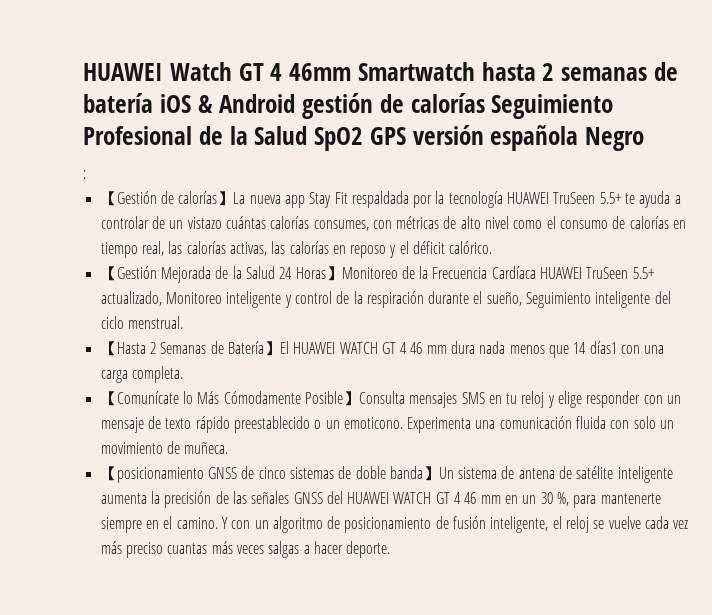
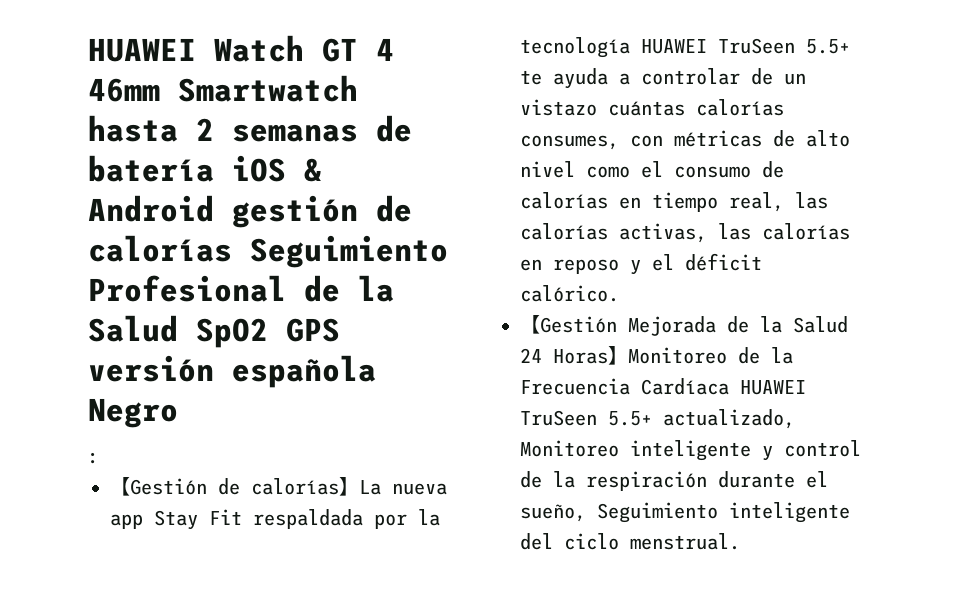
[100,341,665,358] [100,366,183,383] [100,391,682,408] [100,416,675,433] [100,441,229,454] [100,466,673,483] [100,491,661,508] [100,516,689,533] [100,541,391,558] // 【Hasta 2 Semanas de Batería】El HUAWEI WATCH GT 4 46 mm dura nada menos que 14 días1 con una carga completa. // 【Comunícate lo Más Cómodamente Posible】Consulta mensajes SMS en tu reloj y elige responder con un mensaje de texto rápido preestablecido o un emoticono. Experimenta una comunicación fluida con solo un movimiento de muñeca. // 【posicionamiento GNSS de cinco sistemas de doble banda】Un sistema de antena de satélite inteligente aumenta la precisión de las señales GNSS del HUAWEI WATCH GT 4 46 mm en un 30 %, para mantenerte siempre en el camino. Y con un algoritmo de posicionamiento de fusión inteligente, el reloj se vuelve cada vez más preciso cuantas más veces salgas a hacer deporte. -> (740, 541) none

